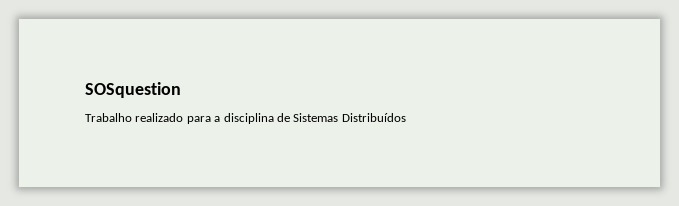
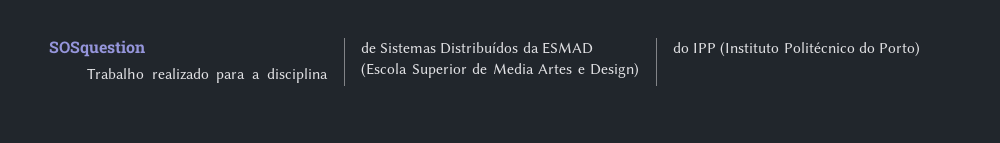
(406, 117) none -> [522,42,593,54] [361,63,639,78] [673,42,920,57] da ESMAD (Escola Superior de Media Artes e Design) do IPP (Instituto Politécnico do Porto)

